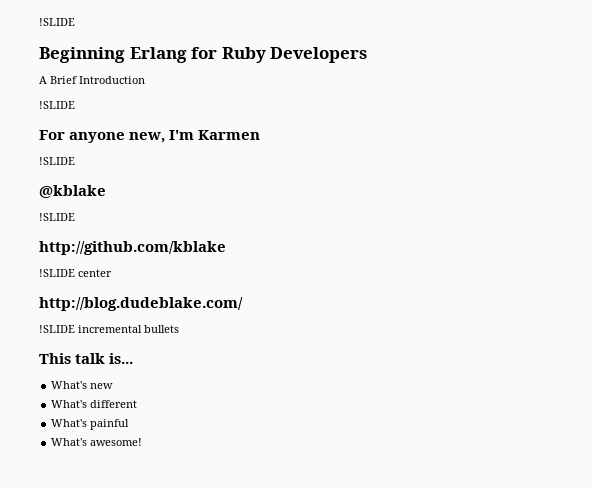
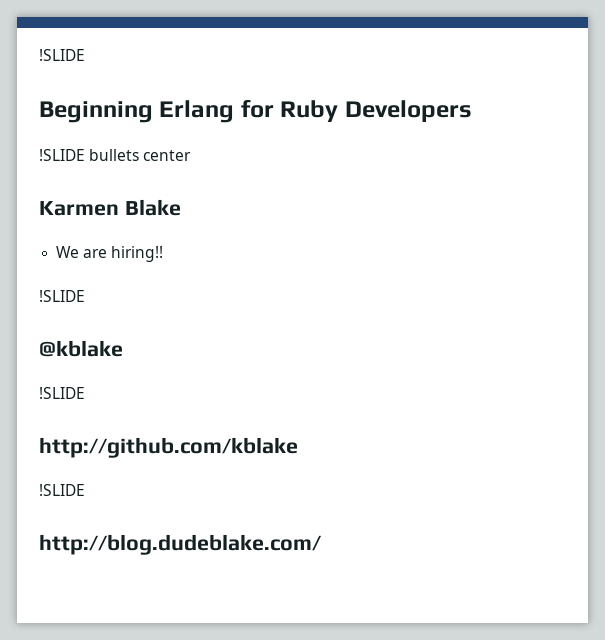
[39,76,145,84] [39,101,75,109] [39,130,261,143] A Brief Introduction // !SLIDE // For anyone new, I'm Karmen -> [39,149,192,161] [39,199,181,216] [56,246,164,262] !SLIDE bullets center // Karmen Blake // We are hiring!!
[78,269,112,277] center -> (85, 490) none
[39,325,179,333] [39,353,134,364] [51,381,114,389] [51,400,138,408] [51,419,130,430] [51,438,143,446] // !SLIDE incremental bullets // This talk is... // What's new // What's different // What's painful // What's awesome! -> (322, 544) none

